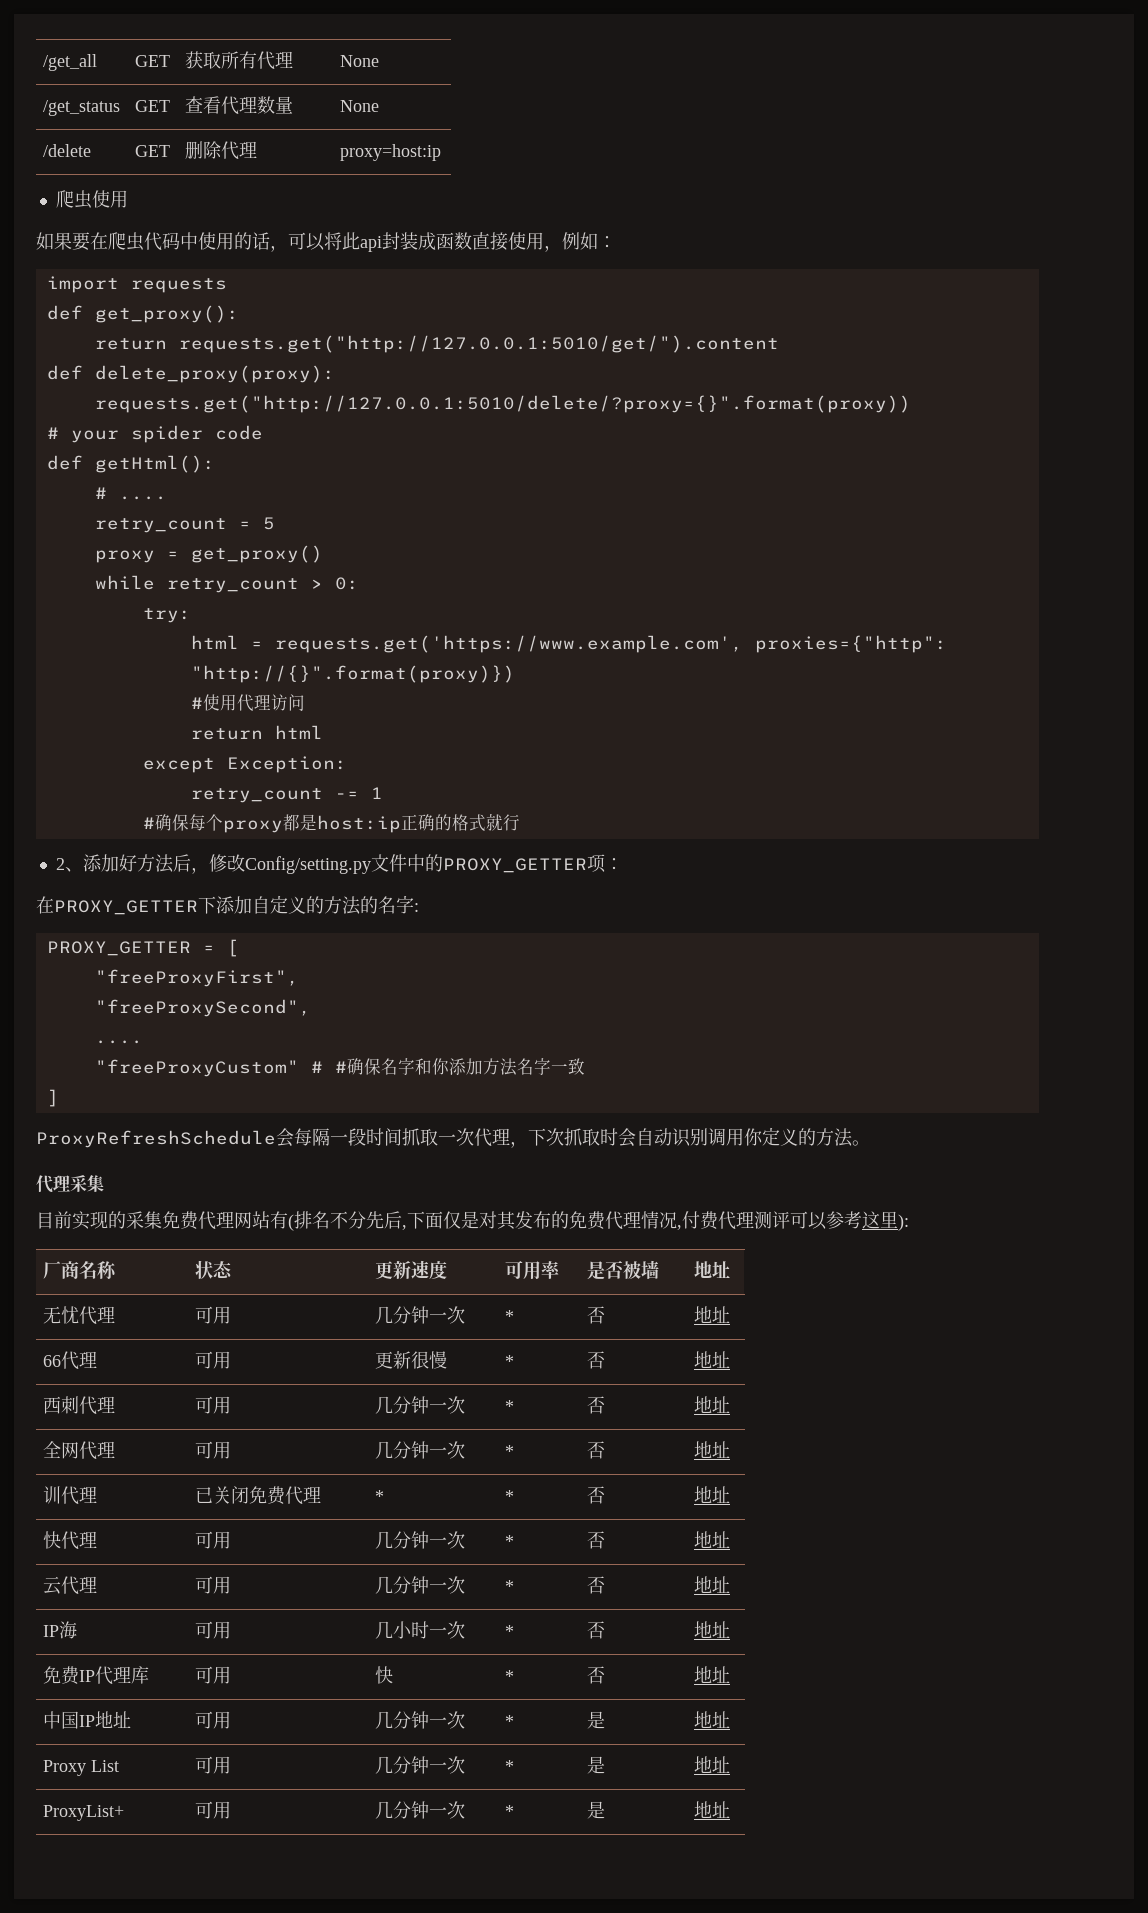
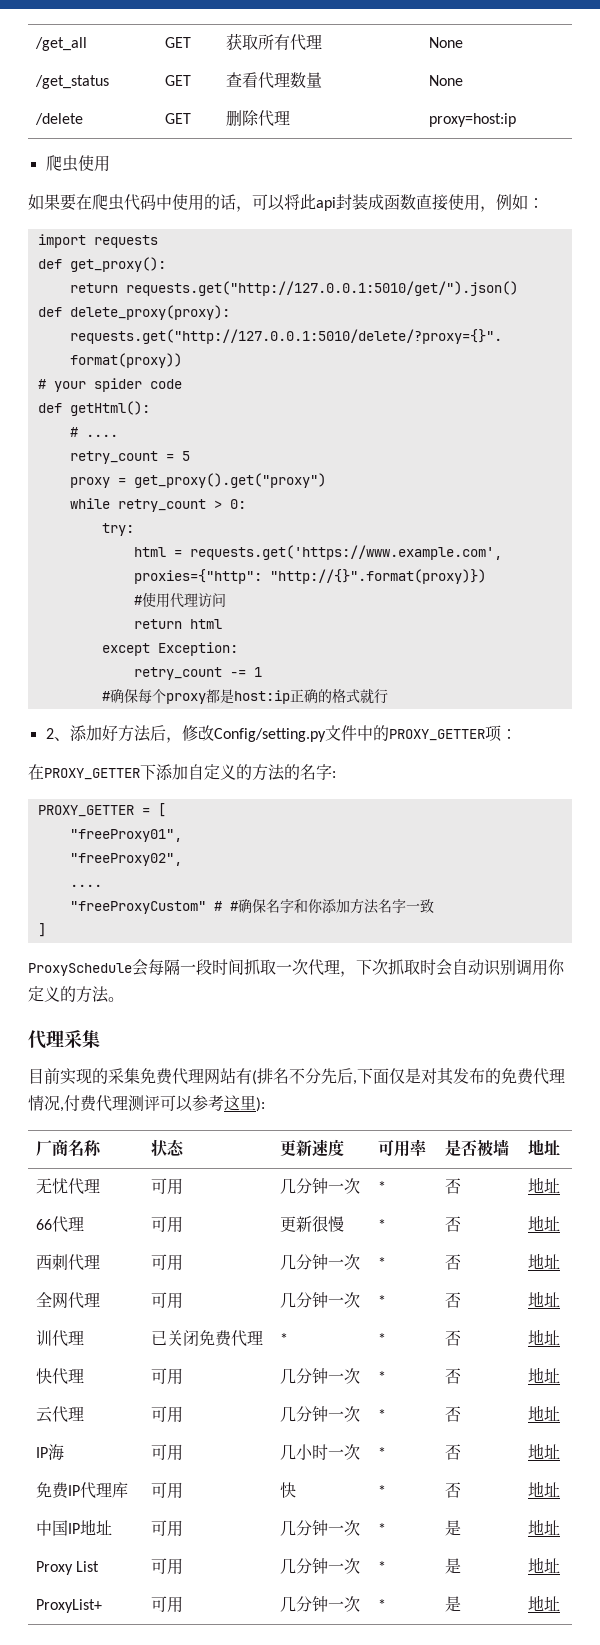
[178,335,779,353] requests.get("http://127.0.0.1:5010/get/").content -> [125,281,518,296] requests.get("http://127.0.0.1:5010/get/").json()
[190,545,323,563] get_proxy() -> [133,473,326,488] get_proxy().get("proxy")
[94,969,299,987] [94,999,311,1017] "freeProxyFirst", // "freeProxySecond", -> [69,829,182,842] [69,853,182,866] "freeProxy01", // "freeProxy02",
[36,1130,276,1148] ProxyRefreshSchedule -> [28,963,132,976] ProxySchedule

